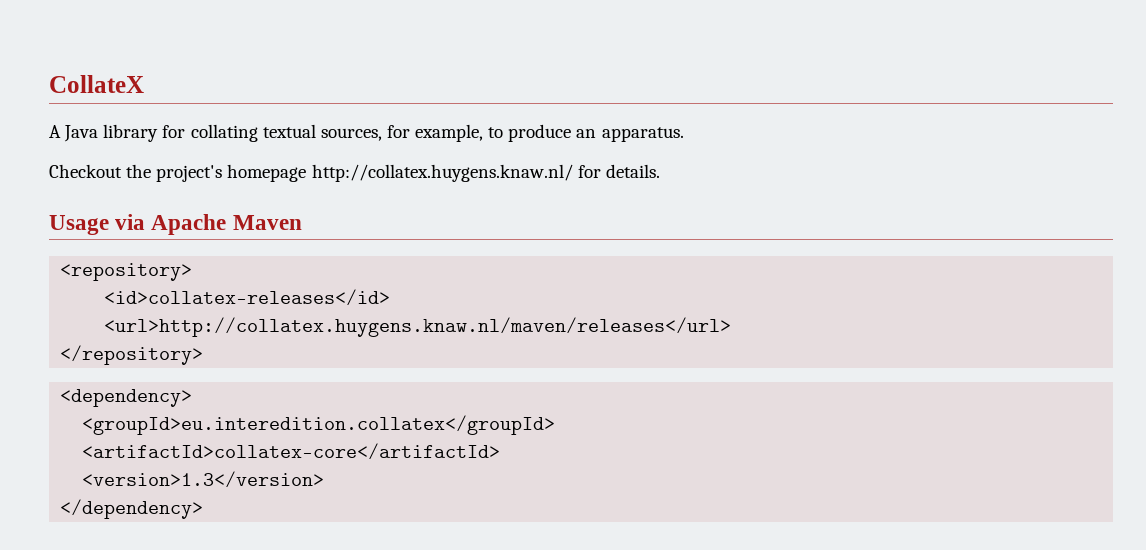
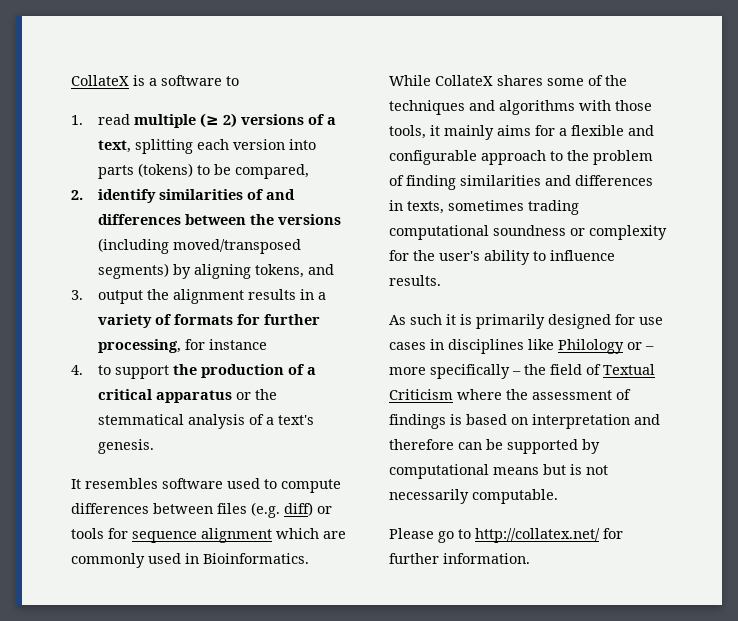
[49,75,144,93] [49,124,684,142] [49,164,660,182] [49,214,302,235] [60,263,193,281] [104,289,391,306] [104,317,732,337] [60,345,204,365] [60,389,193,407] [82,415,556,435] [82,443,501,460] [82,471,325,488] [60,499,204,519] CollateX // A Java library for collating textual sources, for example, to produce an apparatus. // Checkout the project's homepage http://collatex.huygens.knaw.nl/ for details. // Usage via Apache Maven // <repository> // <id>collatex-releases</id> // <url>http://collatex.huygens.knaw.nl/maven/releases</url> // </repository> // <dependency> // <groupId>eu.interedition.collatex</groupId> // <artifactId>collatex-core</artifactId> // <version>1.3</version> // </dependency> -> [71,75,239,86] [71,113,336,128] [97,139,316,154] [97,163,309,179] [71,189,295,203] [97,214,341,225] [97,238,301,254] [97,263,334,279] [71,289,326,304] [97,314,320,328] [97,339,267,353] [71,364,316,379] [97,389,277,403] [97,414,314,429] [97,439,154,454] [71,478,341,493] [71,502,332,518] [71,528,346,543] [71,553,309,568] [389,75,627,86] [389,100,652,115] [389,125,654,140] [389,150,653,165] [389,175,653,190] [389,200,579,215] [389,225,667,240] [389,250,615,265] [389,275,441,286] [389,314,663,329] [389,339,654,354] [389,364,655,379] [389,389,631,400] [389,414,660,429] [389,439,600,454] [389,464,608,479] [389,489,558,504] [389,528,623,543] [389,553,530,564] CollateX is a software to // 1. read multiple (≥ 2) versions of a text, splitting each version into parts (tokens) to be compared, // 2. identify similarities of and differences between the versions (including moved/transposed segments) by aligning tokens, and // 3. output the alignment results in a variety of formats for further processing, for instance // 4. to support the production of a critical apparatus or the stemmatical analysis of a text's genesis. // It resembles software used to compute differences between files (e.g. diff) or tools for sequence alignment which are commonly used in Bioinformatics. While CollateX shares some of the techniques and algorithms with those tools, it mainly aims for a flexible and configurable approach to the problem of finding similarities and differences in texts, sometimes trading computational soundness or complexity for the user's ability to influence results. // As such it is primarily designed for use cases in disciplines like Philology or – more specifically – the field of Textual Criticism where the assessment of findings is based on interpretation and therefore can be supported by computational means but is not necessarily computable. // Please go to http://collatex.net/ for further information.

